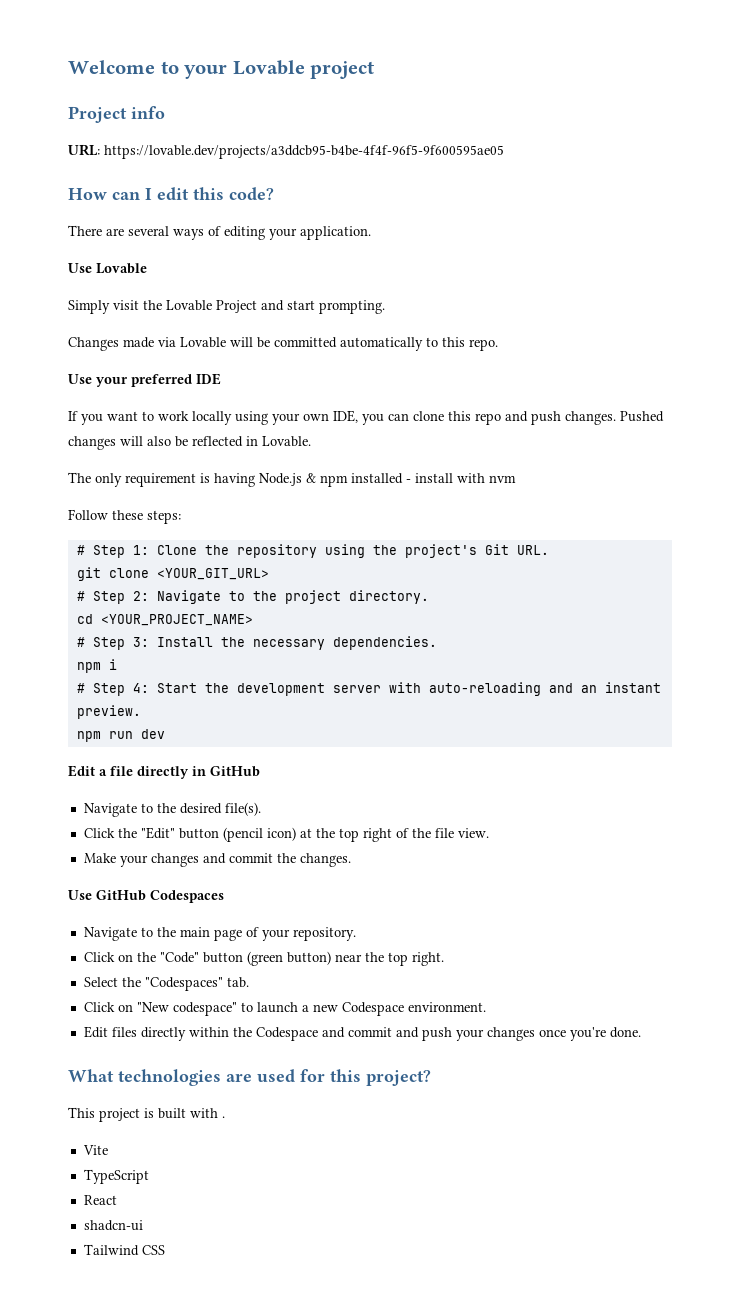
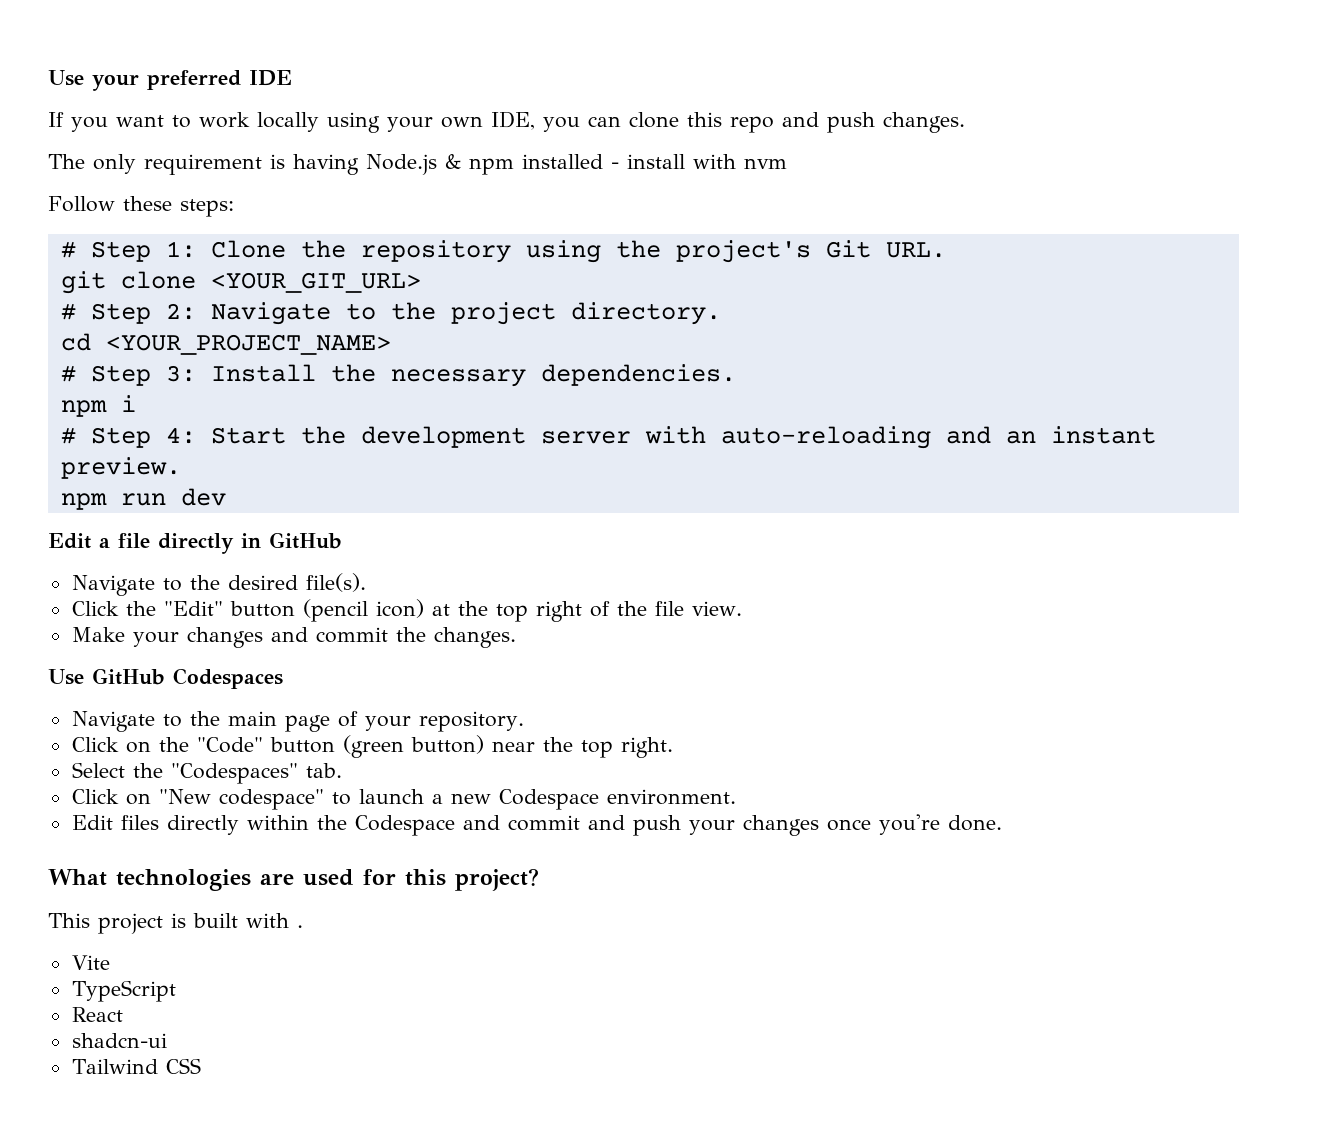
[68,60,375,79] [68,106,165,123] [68,144,504,159] [68,187,274,200] [68,225,371,240] [68,263,147,274] [68,300,385,314] [68,337,498,351] Welcome to your Lovable project // Project info // URL: https://lovable.dev/projects/a3ddcb95-b4be-4f4f-96f5-9f600595ae05 // How can I edit this code? // There are several ways of editing your application. // Use Lovable // Simply visit the Lovable Project and start prompting. // Changes made via Lovable will be committed automatically to this repo. // -> (48, 78) none
[620,411,664,422] [68,436,311,450] Pushed changes will also be reflected in Lovable. -> (965, 122) none

